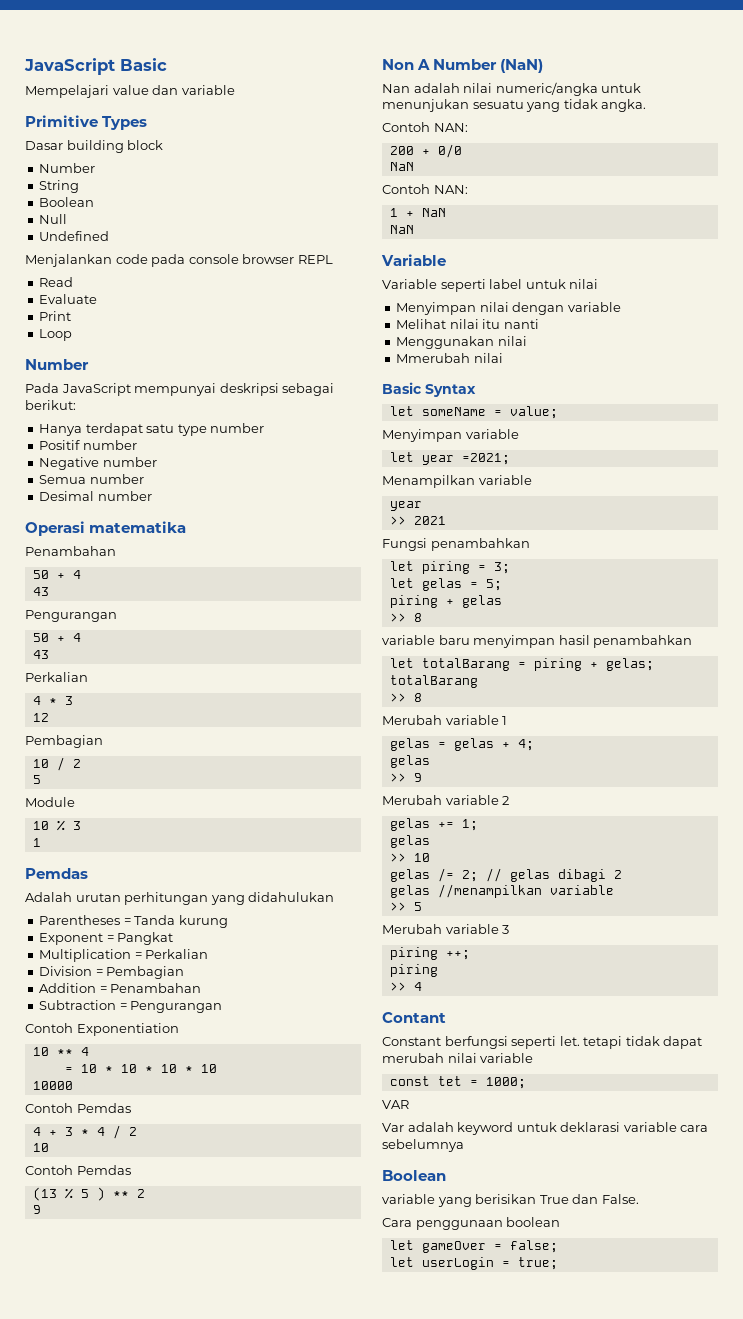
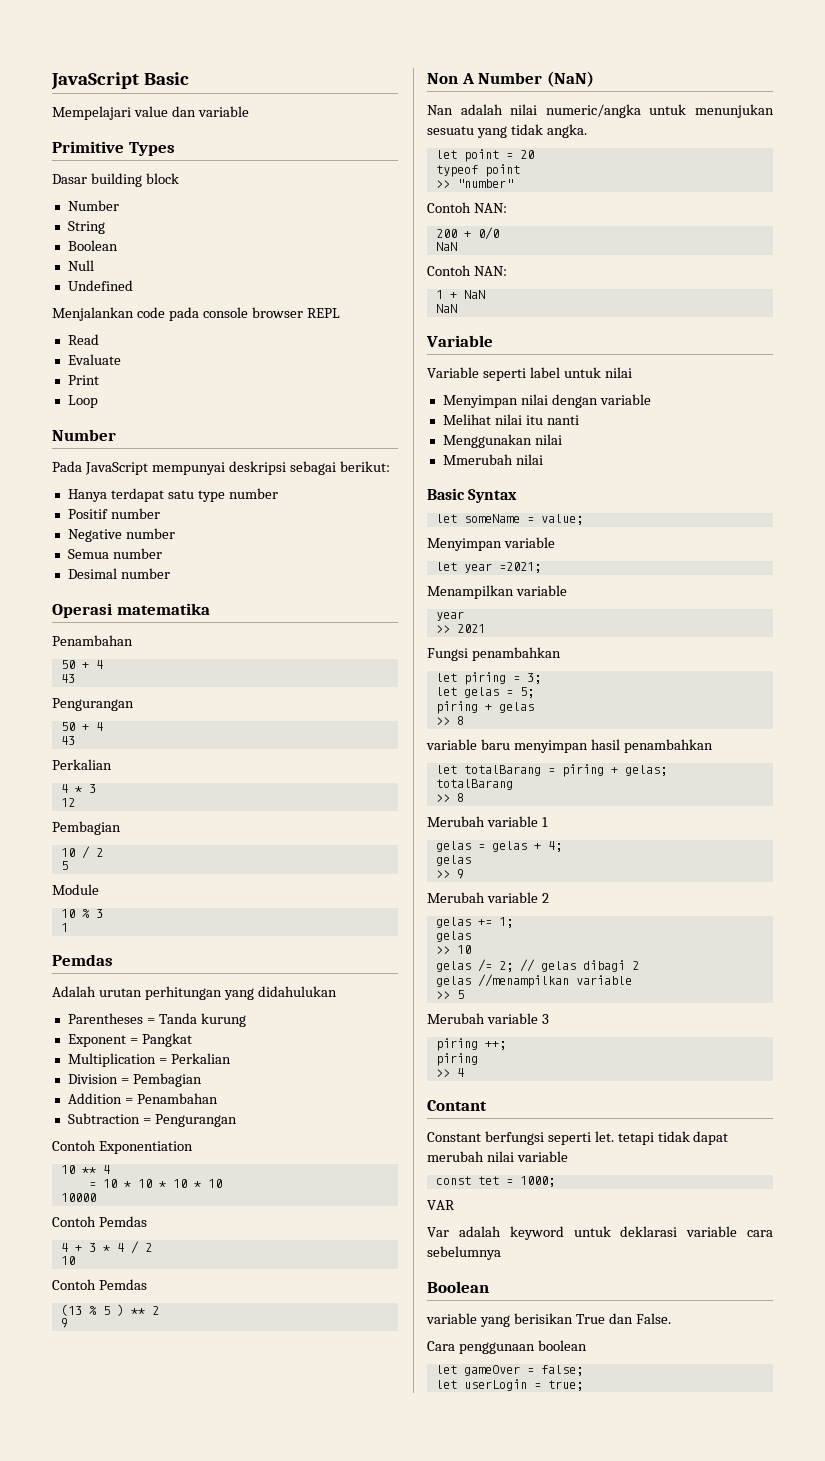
(647, 105) none -> [435,149,534,162] [435,164,520,177] [435,179,513,188] // let point = 20 // typeof point // >> "number"

